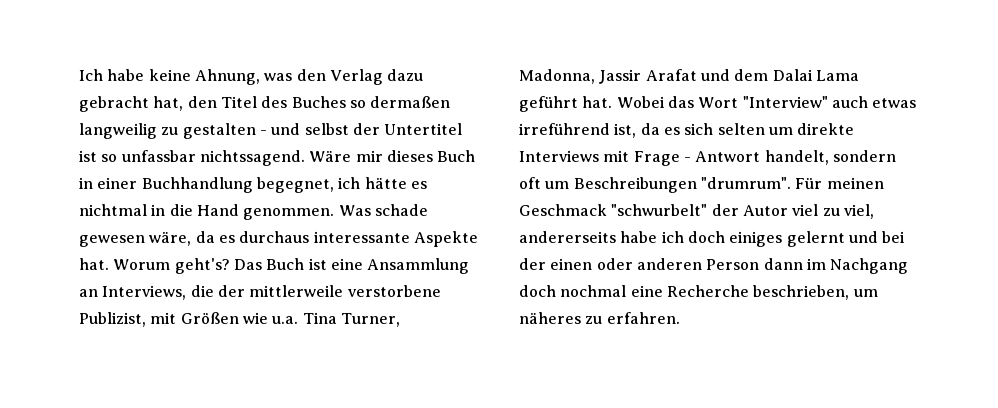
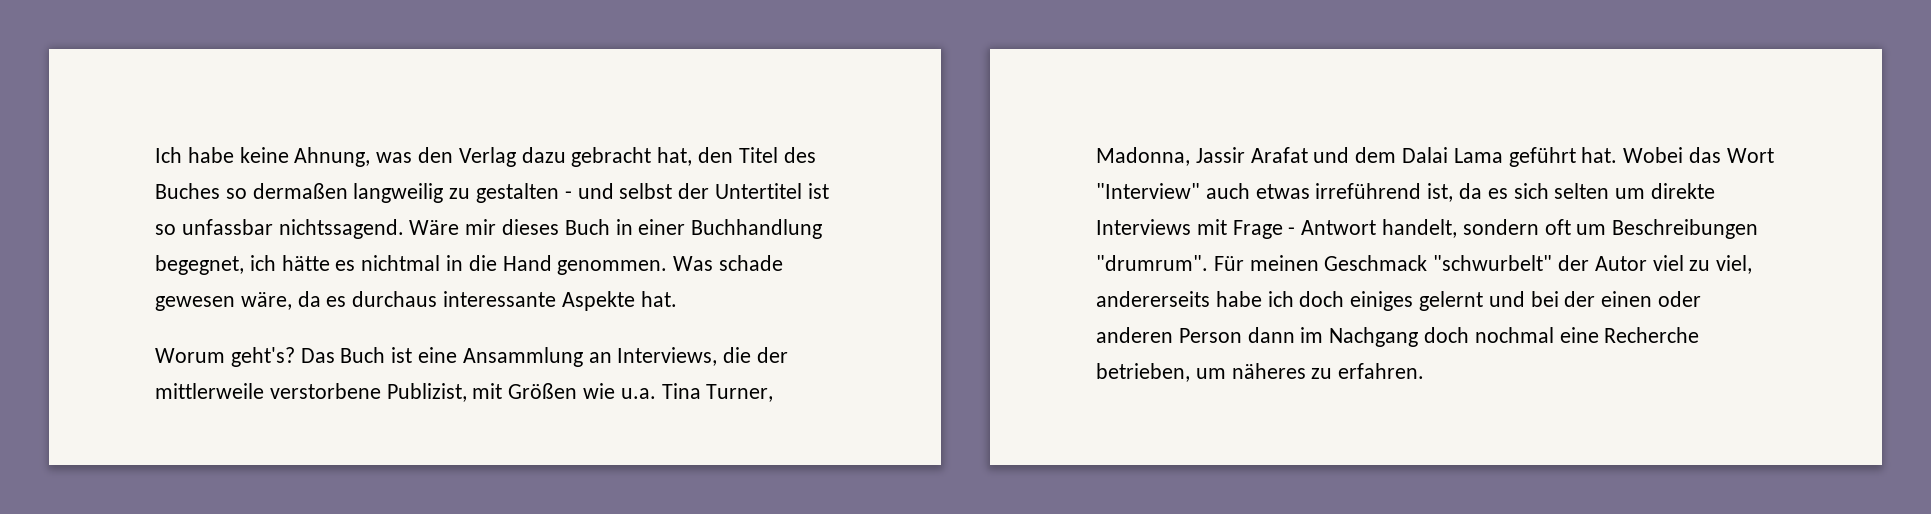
(109, 264) none -> (677, 299) //
[753,285,850,300] beschrieben, -> [1096,363,1190,382] betrieben,

